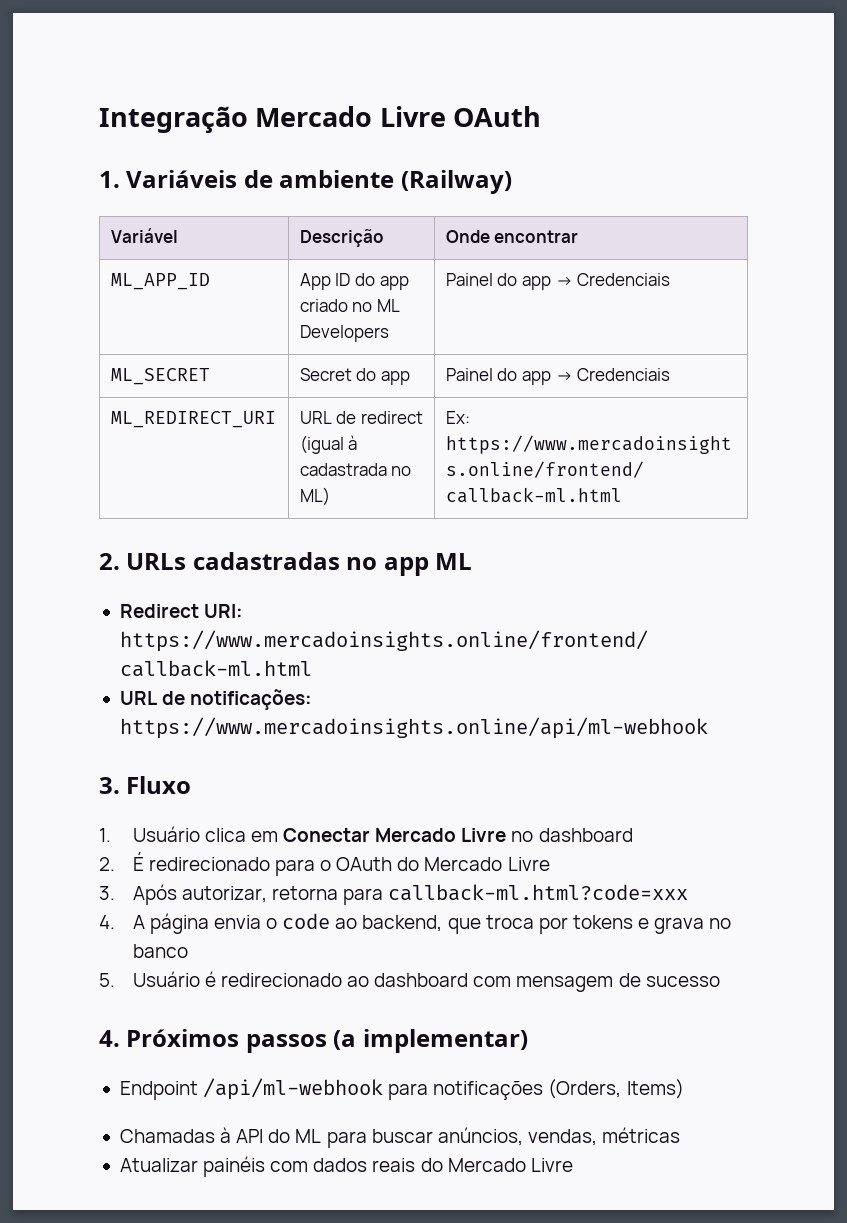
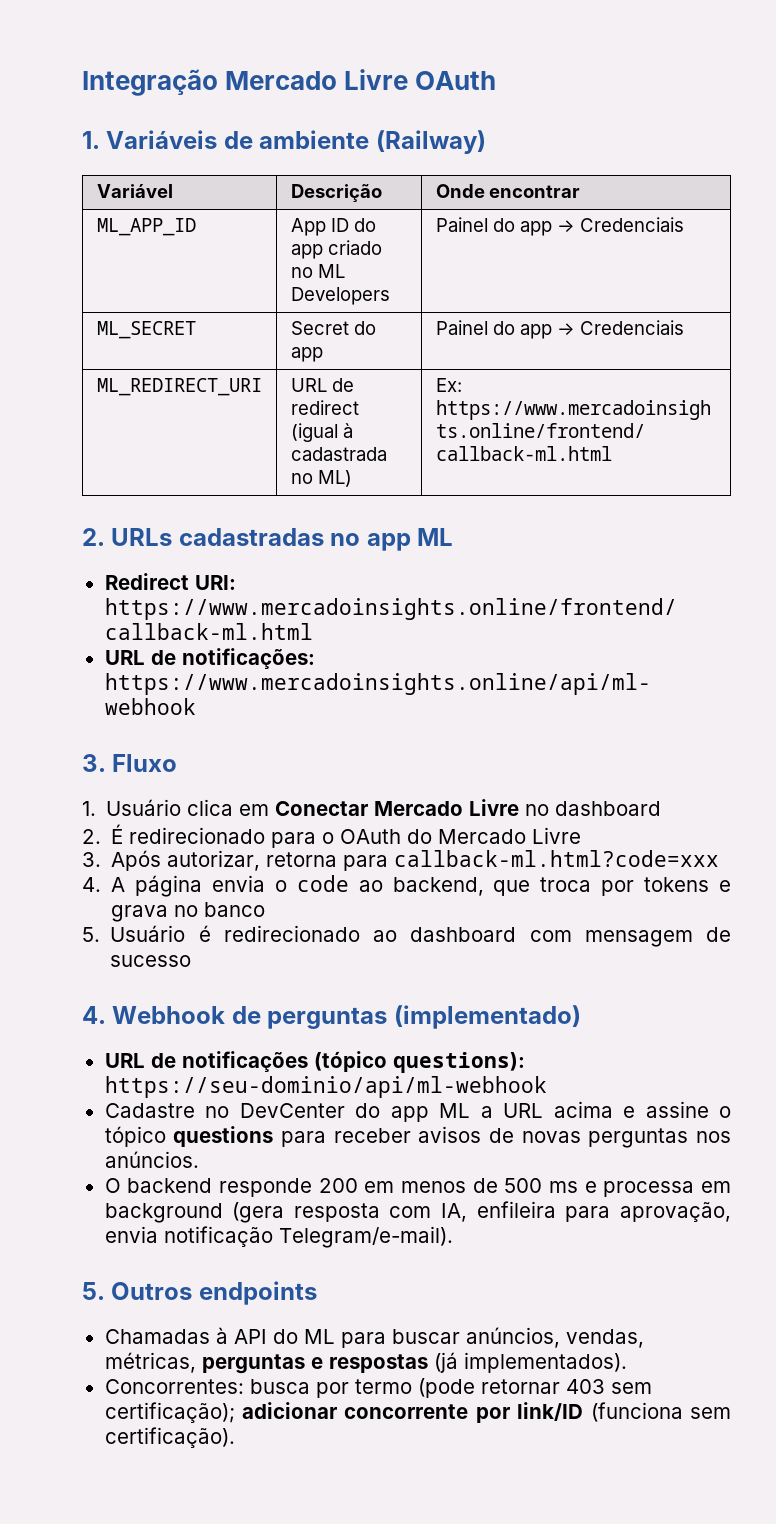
[126,1029,528,1053] [119,1078,684,1100] Próximos passos (a implementar) // Endpoint /api/ml-webhook para notificações (Orders, Items) -> [112,1005,581,1029] [104,1051,525,1073] [104,1076,547,1098] [104,1101,731,1122] [104,1126,731,1148] [104,1151,199,1168] [104,1178,731,1197] [104,1201,732,1223] [104,1226,453,1248] [82,1281,317,1305] Webhook de perguntas (implementado) // URL de notificações (tópico questions): https://seu-dominio/api/ml-webhook // Cadastre no DevCenter do app ML a URL acima e assine o tópico questions para receber avisos de novas perguntas nos anúncios. // O backend responde 200 em menos de 500 ms e processa em background (gera resposta com IA, enfileira para aprovação, envia notificação Telegram/e-mail). // 5. Outros endpoints
[602,1127,681,1143] [119,1156,573,1177] métricas // Atualizar painéis com dados reais do Mercado Livre -> [104,1352,627,1374] [104,1378,652,1398] [104,1402,731,1423] [104,1427,235,1448] métricas, perguntas e respostas (já implementados). // Concorrentes: busca por termo (pode retornar 403 sem certificação); adicionar concorrente por link/ID (funciona sem certificação).

